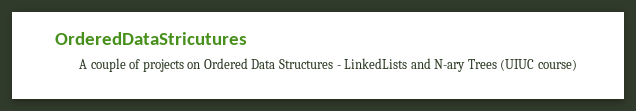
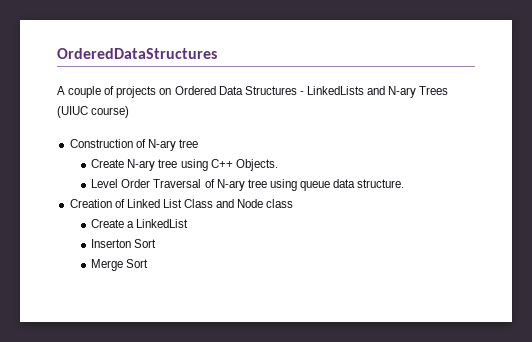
[55,32,247,45] OrderedDataStricutures -> [57,48,217,59] OrderedDataStructures
(577, 65) none -> [69,139,198,151] [91,159,278,171] [91,179,405,191] [69,199,294,208] [91,219,189,228] [91,239,157,248] [91,259,149,271] // Construction of N-ary tree // Create N-ary tree using C++ Objects. // Level Order Traversal of N-ary tree using queue data structure. // Creation of Linked List Class and Node class // Create a LinkedList // Inserton Sort // Merge Sort

